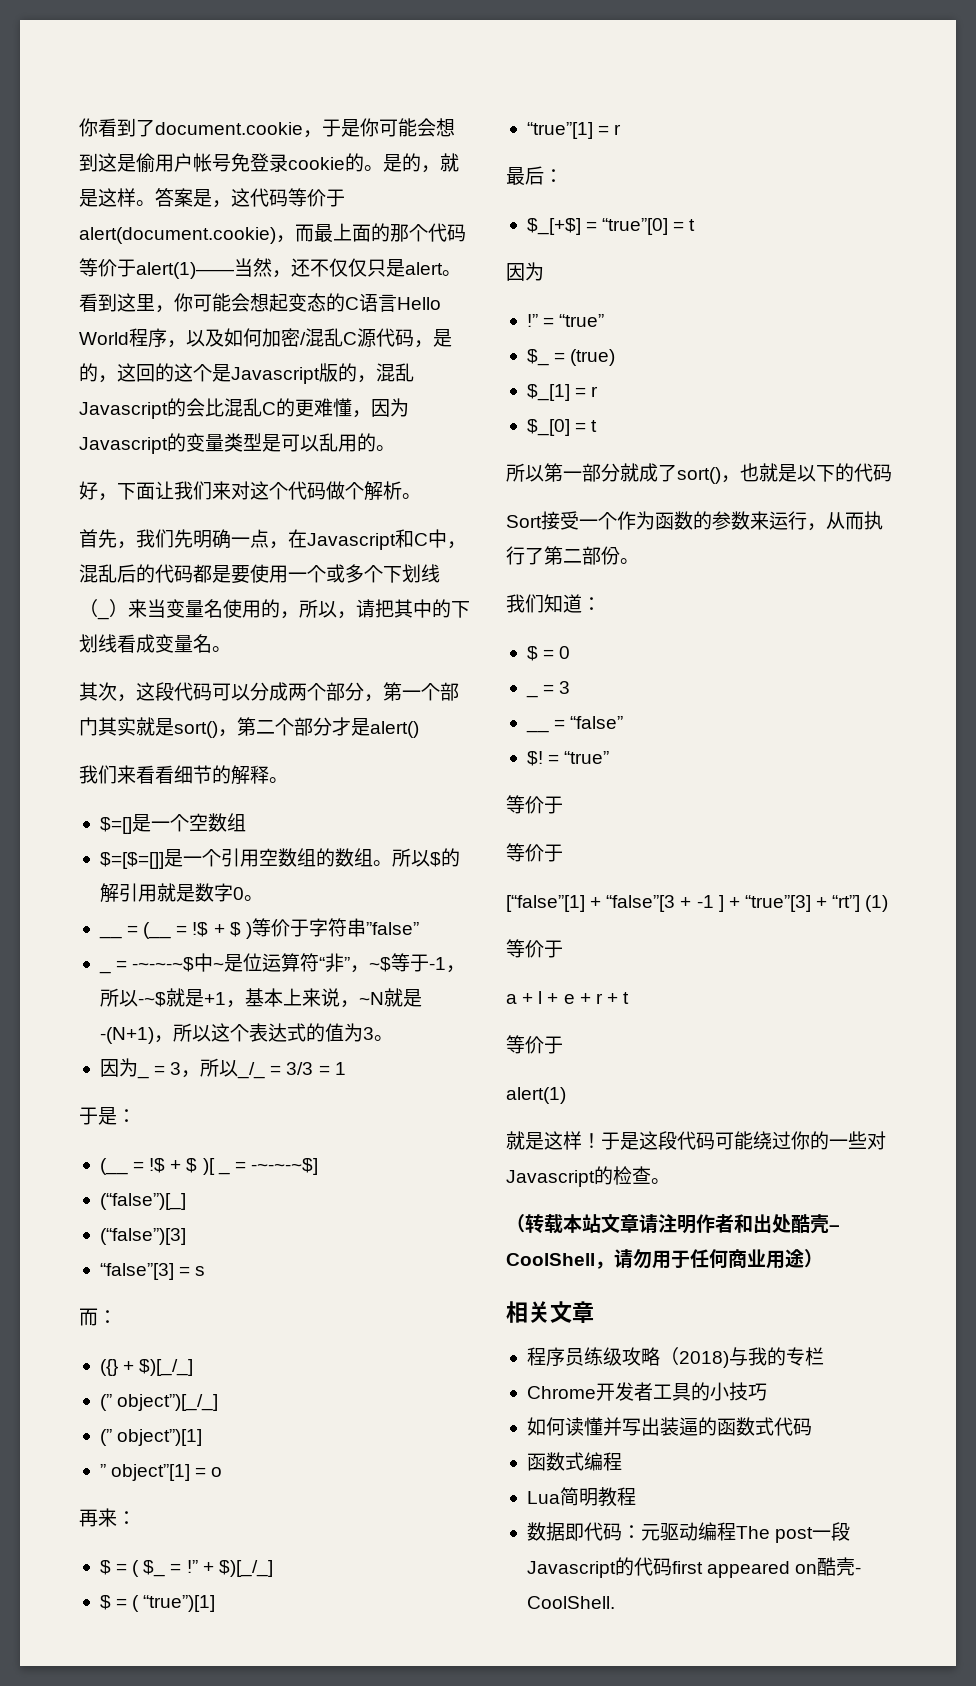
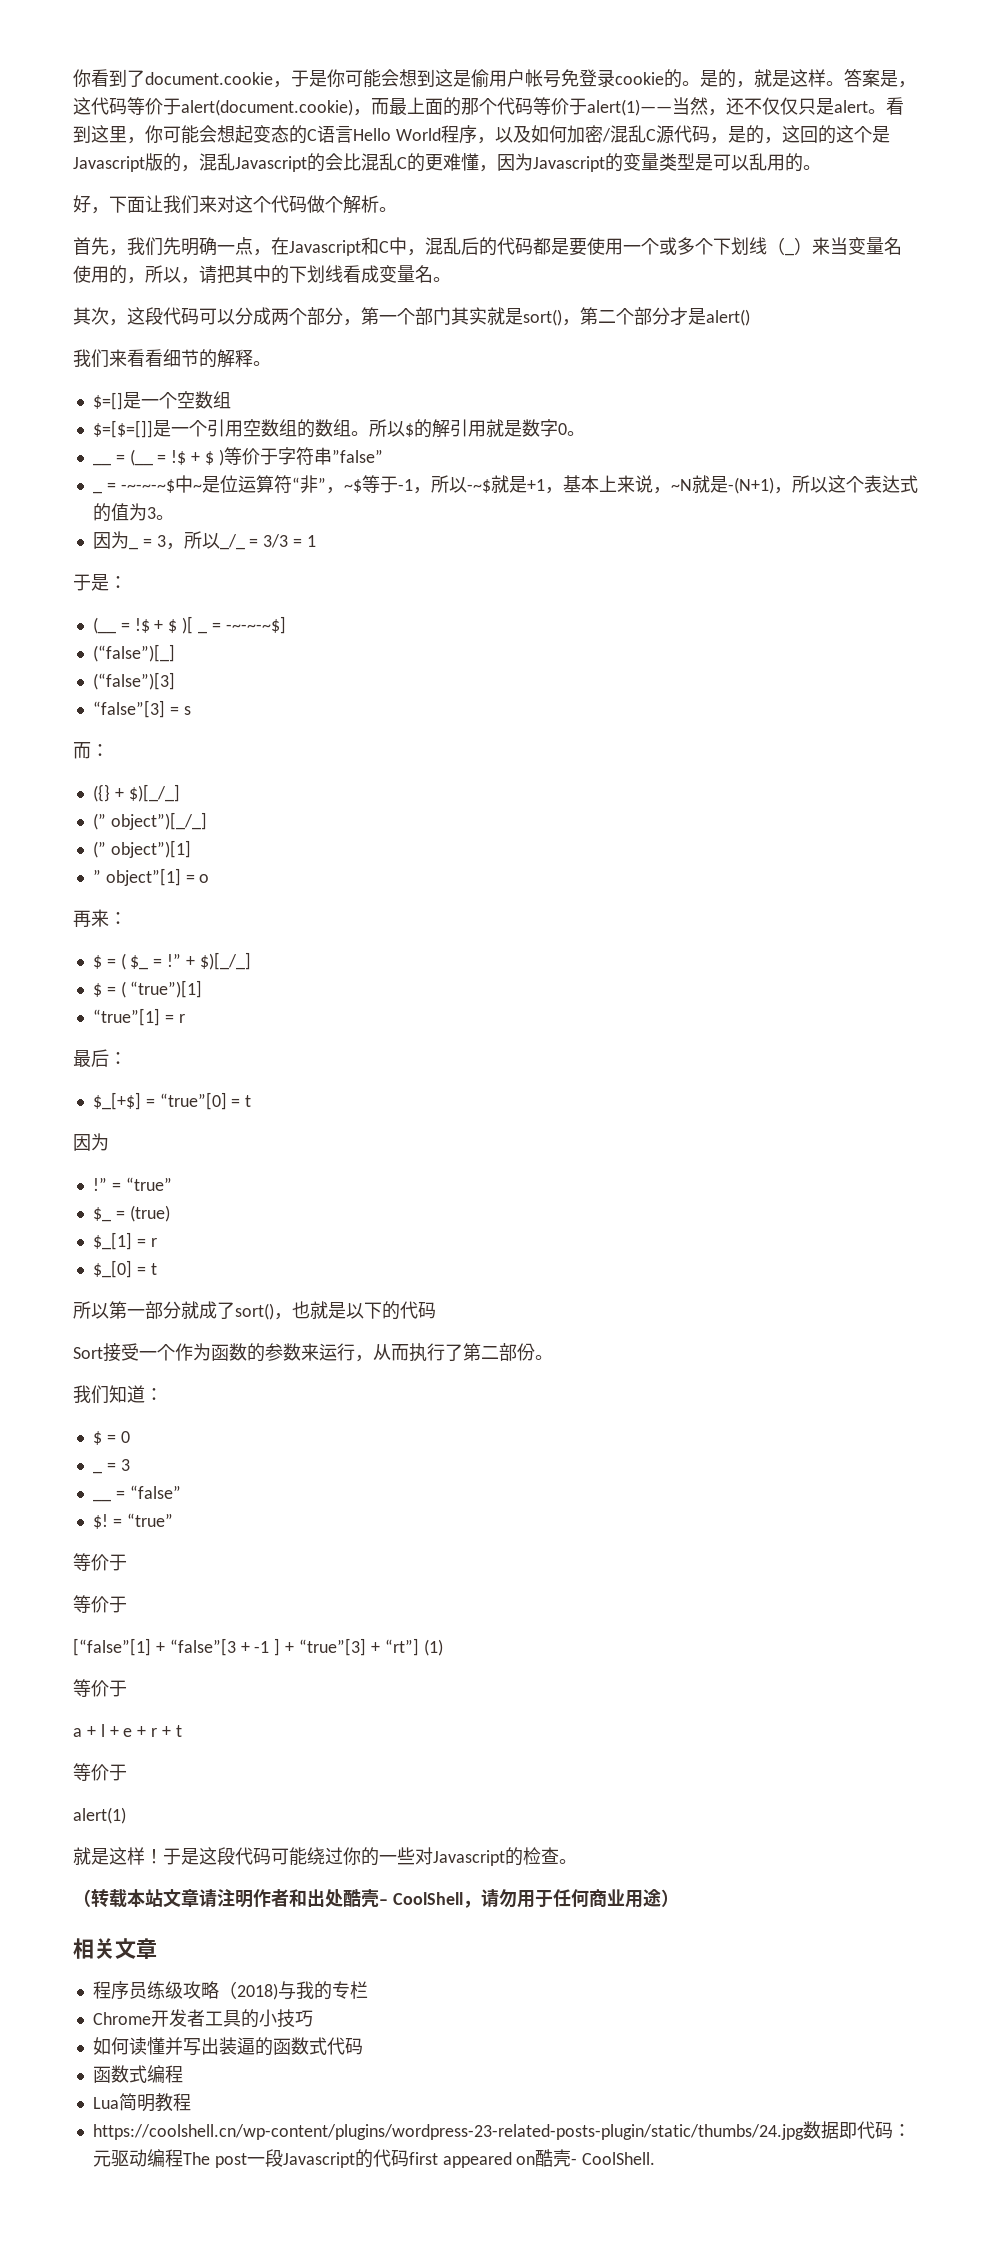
(636, 1496) none -> [92,2124,804,2140] https://coolshell.cn/wp-content/plugins/wordpress-23-related-posts-plugin/static/thumbs/24.jpg

